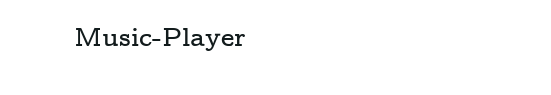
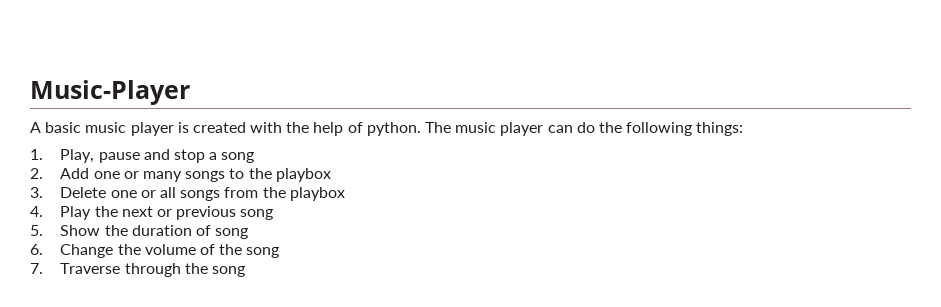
(246, 39) none -> [30,122,744,136] [30,149,255,163] [30,168,331,182] [30,187,345,201] [30,206,274,220] [30,225,249,239] [30,244,280,258] [30,263,245,277] // A basic music player is created with the help of python. The music player can do the following things: // 1. Play, pause and stop a song // 2. Add one or many songs to the playbox // 3. Delete one or all songs from the playbox // 4. Play the next or previous song // 5. Show the duration of song // 6. Change the volume of the song // 7. Traverse through the song

